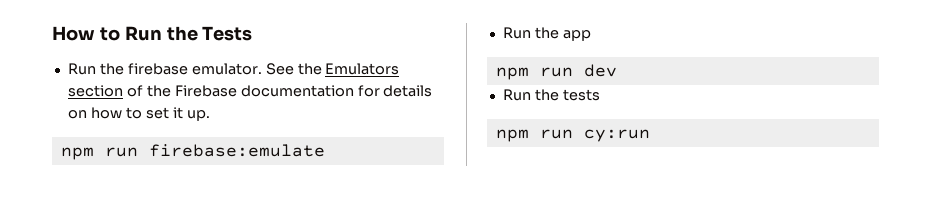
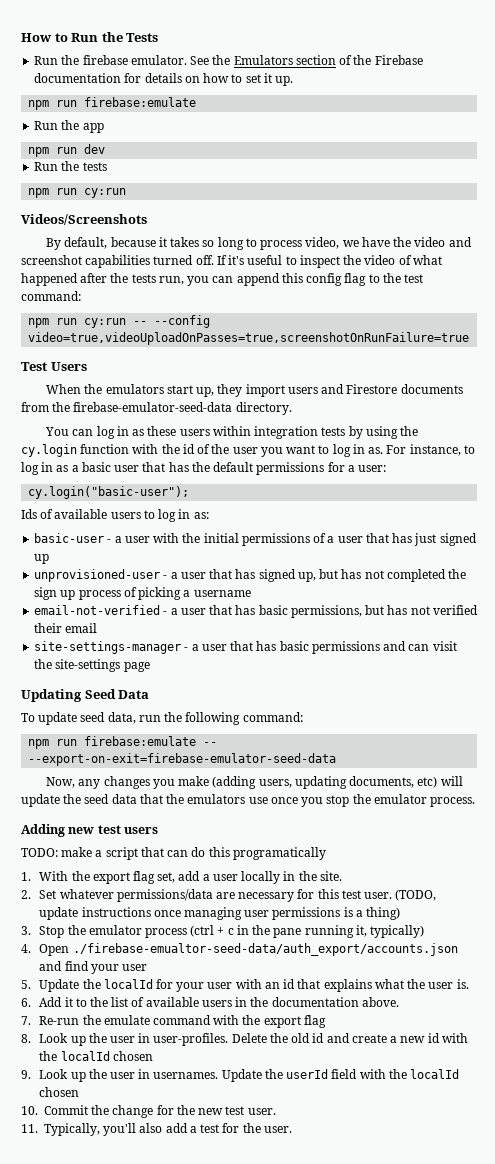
(650, 135) none -> [21,214,147,225] [46,237,472,250] [21,255,442,268] [21,273,424,286] [21,291,81,301] [28,315,211,328] [28,332,470,345] [21,362,87,371] [46,384,463,397] [21,402,292,415] [45,426,419,439] [21,444,475,457] [21,462,387,475] [28,486,190,499] [21,509,209,522] [34,533,477,546] [34,554,50,564] [34,569,467,582] [34,587,251,600] [34,605,478,618] [34,623,98,633] [34,641,457,654] [34,659,150,672] [21,689,150,702] [21,712,303,725] [28,736,218,749] [28,753,337,766] [46,776,463,789] [21,794,476,807] [21,824,159,837] [21,847,326,860] [21,871,342,884] [21,889,437,902] [39,907,401,920] [21,925,425,938] [21,943,458,956] [39,961,147,974] [21,979,469,992] [21,997,399,1007] [21,1015,326,1028] [21,1033,468,1046] [39,1051,153,1061] [21,1069,460,1082] [39,1087,80,1097] [21,1105,276,1118] [21,1123,292,1136] // Videos/Screenshots // By default, because it takes so long to process video, we have the video and screenshot capabilities turned off. If it's useful to inspect the video of what happened after the tests run, you can append this config flag to the test command: // npm run cy:run -- --config video=true,videoUploadOnPasses=true,screenshotOnRunFailure=true // Test Users // When the emulators start up, they import users and Firestore documents from the firebase-emulator-seed-data directory. // You can log in as these users within integration tests by using the cy.login function with the id of the user you want to log in as. For instance, to log in as a basic user that has the default permissions for a user: // cy.login("basic-user"); // Ids of available users to log in as: // basic-user - a user with the initial permissions of a user that has just signed up // unprovisioned-user - a user that has signed up, but has not completed the sign up process of picking a username // email-not-verified - a user that has basic permissions, but has not verified their email // site-settings-manager - a user that has basic permissions and can visit the site-settings page // Updating Seed Data // To update seed data, run the following command: // npm run firebase:emulate -- --export-on-exit=firebase-emulator-seed-data // Now, any changes you make (adding users, updating documents, etc) will update the seed data that the emulators use once you stop the emulator process. // Adding new test users // TODO: make a script that can do this programatically // 1. With the export flag set, add a user locally in the site. // 2. Set whatever permissions/data are necessary for this test user. (TODO, update instructions once managing user permissions is a thing) // 3. Stop the emulator process (ctrl + c in the pane running it, typically) // 4. Open ./firebase-emualtor-seed-data/auth_export/accounts.json and find your user // 5. Update the localId for your user with an id that explains what the user is. // 6. Add it to the list of available users in the documentation above. // 7. Re-run the emulate command with the export flag // 8. Look up the user in user-profiles. Delete the old id and create a new id with the localId chosen // 9. Look up the user in usernames. Update the userId field with the localId chosen // 10. Commit the change for the new test user. // 11. Typically, you'll also add a test for the user.

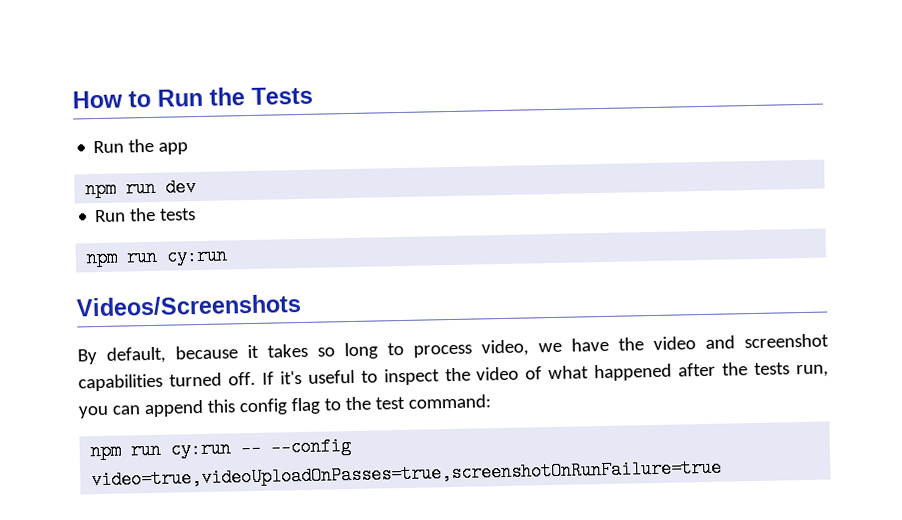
[34,55,423,65] [34,73,294,86] [28,97,197,110] // Run the firebase emulator. See the Emulators section of the Firebase documentation for details on how to set it up. // npm run firebase:emulate -> (313, 95) none
[21,362,87,371] [46,384,463,397] [21,402,292,415] [45,426,419,439] [21,444,475,457] [21,462,387,475] [28,486,190,499] [21,509,209,522] [34,533,477,546] [34,554,50,564] [34,569,467,582] [34,587,251,600] [34,605,478,618] [34,623,98,633] [34,641,457,654] [34,659,150,672] [21,689,150,702] [21,712,303,725] [28,736,218,749] [28,753,337,766] [46,776,463,789] [21,794,476,807] [21,824,159,837] [21,847,326,860] [21,871,342,884] [21,889,437,902] [39,907,401,920] [21,925,425,938] [21,943,458,956] [39,961,147,974] [21,979,469,992] [21,997,399,1007] [21,1015,326,1028] [21,1033,468,1046] [39,1051,153,1061] [21,1069,460,1082] [39,1087,80,1097] [21,1105,276,1118] [21,1123,292,1136] // Test Users // When the emulators start up, they import users and Firestore documents from the firebase-emulator-seed-data directory. // You can log in as these users within integration tests by using the cy.login function with the id of the user you want to log in as. For instance, to log in as a basic user that has the default permissions for a user: // cy.login("basic-user"); // Ids of available users to log in as: // basic-user - a user with the initial permissions of a user that has just signed up // unprovisioned-user - a user that has signed up, but has not completed the sign up process of picking a username // email-not-verified - a user that has basic permissions, but has not verified their email // site-settings-manager - a user that has basic permissions and can visit the site-settings page // Updating Seed Data // To update seed data, run the following command: // npm run firebase:emulate -- --export-on-exit=firebase-emulator-seed-data // Now, any changes you make (adding users, updating documents, etc) will update the seed data that the emulators use once you stop the emulator process. // Adding new test users // TODO: make a script that can do this programatically // 1. With the export flag set, add a user locally in the site. // 2. Set whatever permissions/data are necessary for this test user. (TODO, update instructions once managing user permissions is a thing) // 3. Stop the emulator process (ctrl + c in the pane running it, typically) // 4. Open ./firebase-emualtor-seed-data/auth_export/accounts.json and find your user // 5. Update the localId for your user with an id that explains what the user is. // 6. Add it to the list of available users in the documentation above. // 7. Re-run the emulate command with the export flag // 8. Look up the user in user-profiles. Delete the old id and create a new id with the localId chosen // 9. Look up the user in usernames. Update the userId field with the localId chosen // 10. Commit the change for the new test user. // 11. Typically, you'll also add a test for the user. -> (723, 474) none

